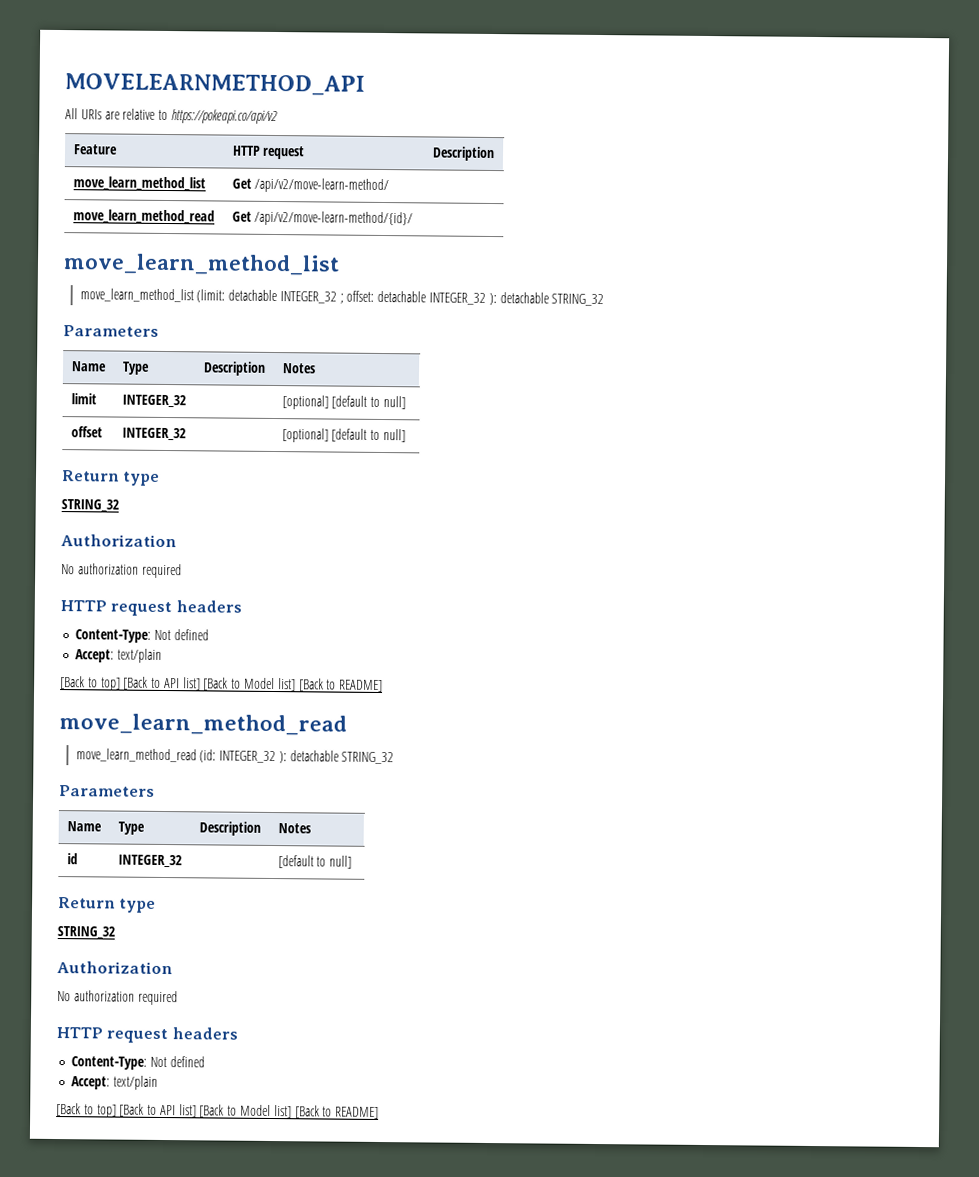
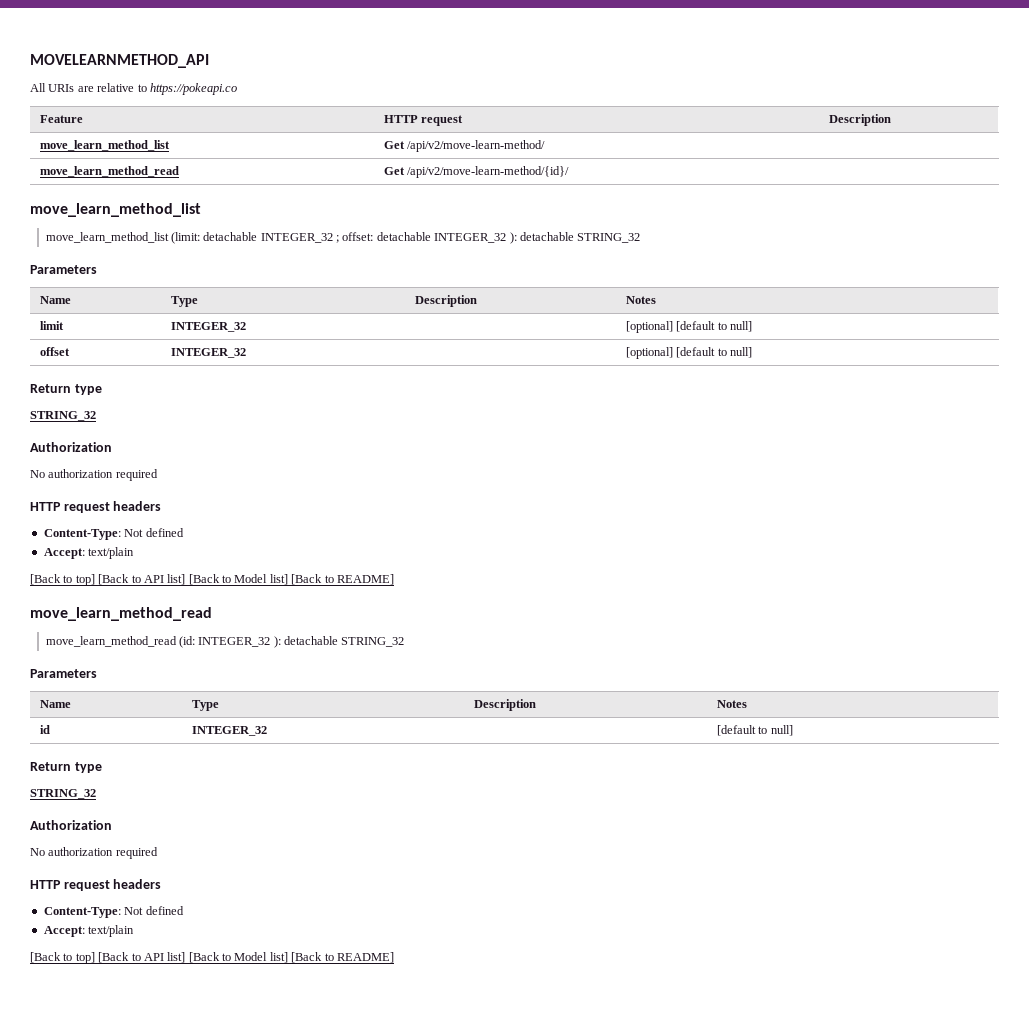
[170,109,278,125] https://pokeapi.co/api/v2 -> [149,83,237,95] https://pokeapi.co

